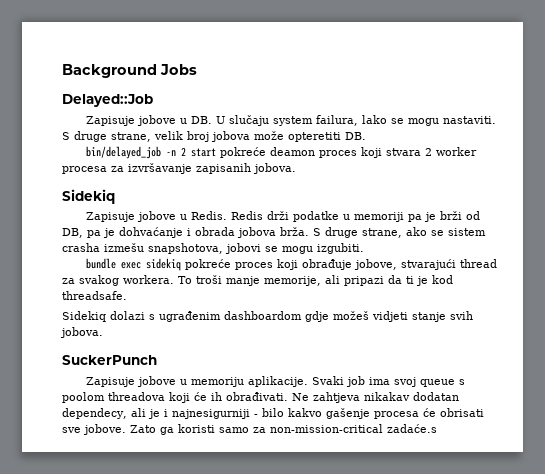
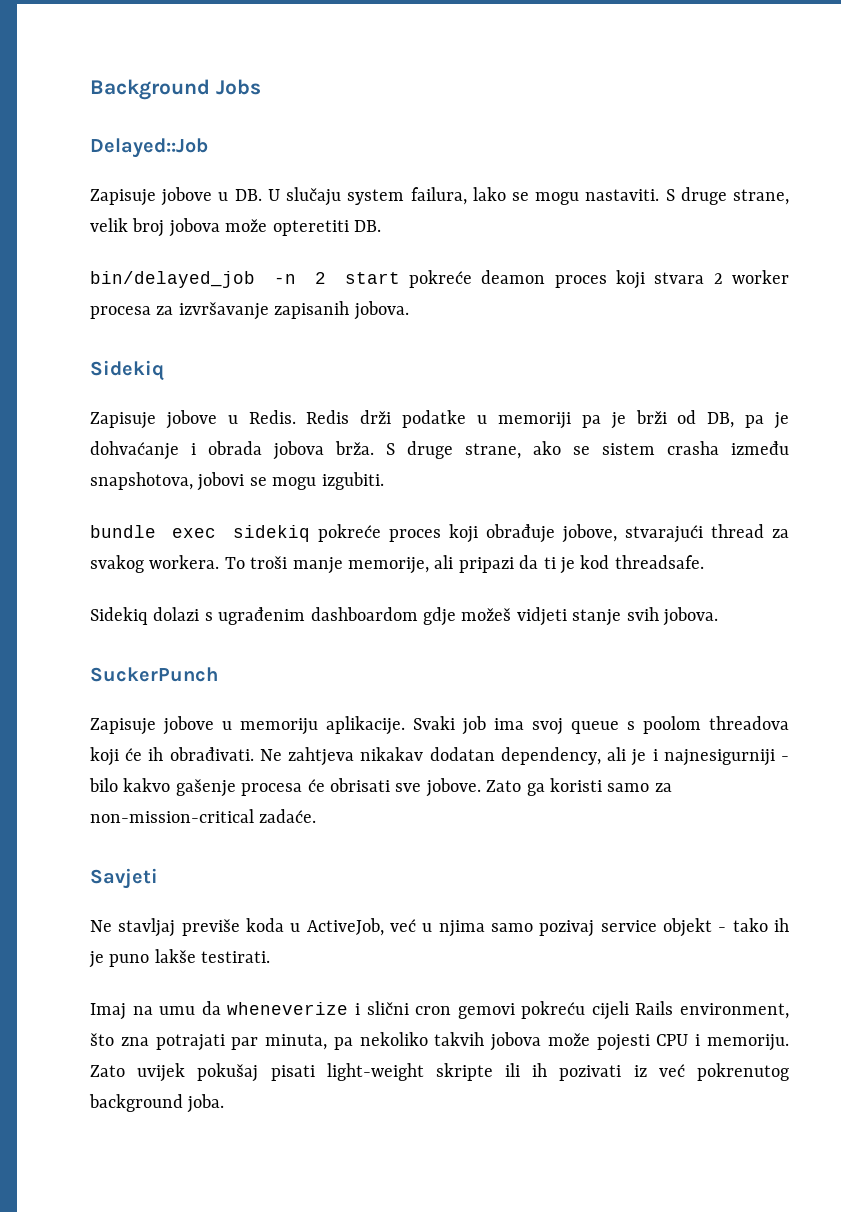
[104,243,144,252] izmešu -> [731,441,789,455] između
[62,408,127,419] dependecy, -> [500,747,601,765] dependency,
[387,424,437,433] zadaće.s -> [259,809,317,823] [90,868,158,889] [90,918,790,937] [89,949,271,968] [90,1001,789,1020] [90,1032,789,1051] [90,1063,789,1082] [89,1094,225,1113] zadaće. // Savjeti // Ne stavljaj previše koda u ActiveJob, već u njima samo pozivaj service objekt - tako ih je puno lakše testirati. // Imaj na umu da wheneverize i slični cron gemovi pokreću cijeli Rails environment, što zna potrajati par minuta, pa nekoliko takvih jobova može pojesti CPU i memoriju. Zato uvijek pokušaj pisati light-weight skripte ili ih pozivati iz već pokrenutog background joba.

